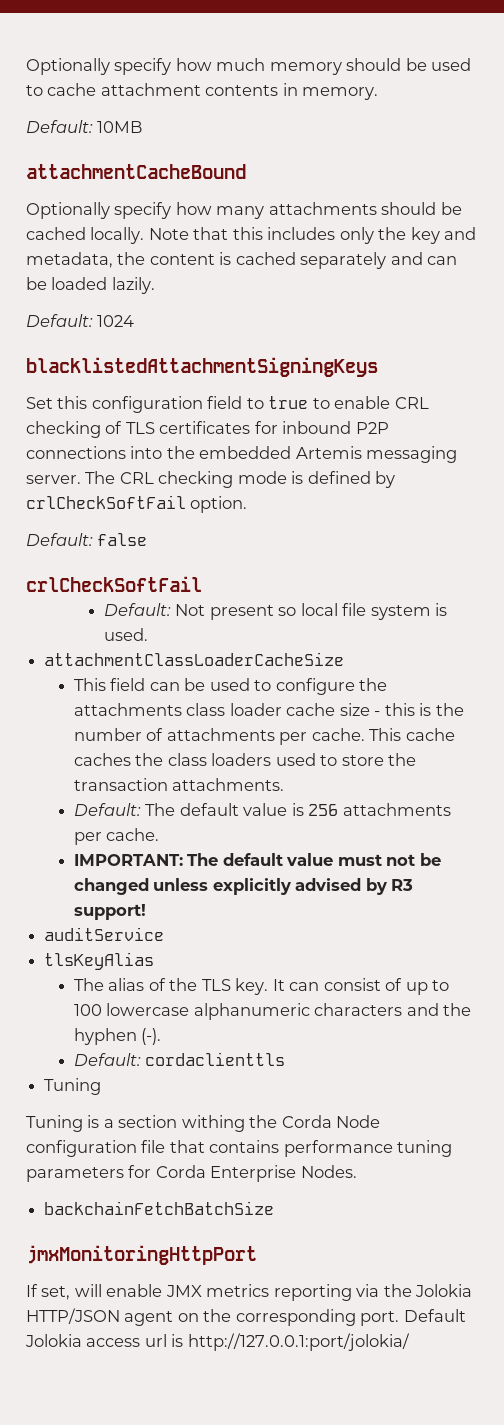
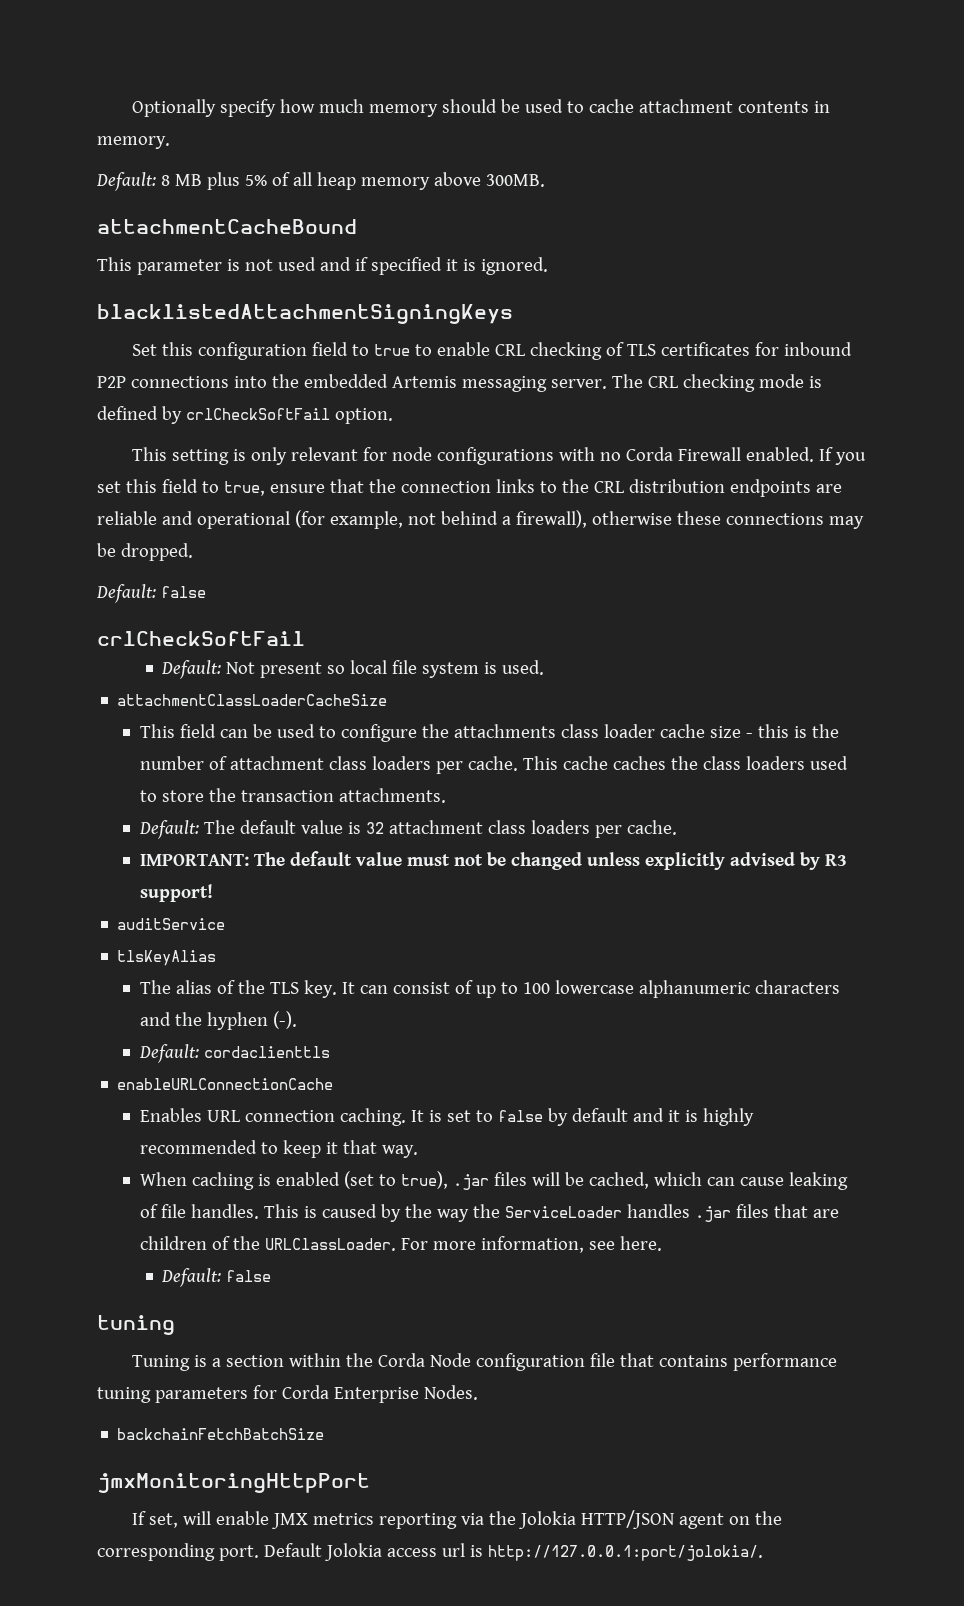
[97,121,143,133] [26,164,246,179] [26,202,462,219] [26,227,477,244] [26,252,458,269] [26,277,155,294] [26,314,135,327] 10MB // attachmentCacheBound // Optionally specify how many attachments should be cached locally. Note that this includes only the key and metadata, the content is cached separately and can be loaded lazily. // Default: 1024 -> [160,172,545,190] [97,219,357,234] [97,257,548,275] 8 MB plus 5% of all heap memory above 300MB. // attachmentCacheBound // This parameter is not used and if specified it is ignored.
(248, 504) none -> [131,447,866,465] [97,479,842,497] [97,510,864,529] [97,543,193,561] // This setting is only relevant for node configurations with no Corda Firewall enabled. If you set this field to true, ensure that the connection links to the CRL distribution endpoints are reliable and operational (for example, not behind a firewall), otherwise these connections may be dropped.
[166,728,275,741] attachments -> [229,756,431,770] attachment class loaders
[308,803,451,816] 256 attachments -> [365,820,590,834] 32 attachment class loaders
[44,1078,102,1095] Tuning -> [117,1078,334,1090] [139,1108,754,1126] [139,1140,418,1158] [139,1171,848,1190] [139,1204,839,1222] [139,1236,662,1253] [161,1268,272,1287] [97,1315,175,1335] enableURLConnectionCache // Enables URL connection caching. It is set to false by default and it is highly recommended to keep it that way. // When caching is enabled (set to true), .jar files will be cached, which can cause leaking of file handles. This is caused by the way the ServiceLoader handles .jar files that are children of the URLClassLoader. For more information, see here. // Default: false // tuning
[181,1115,245,1132] withing -> [288,1353,341,1367] within
[187,1333,410,1351] http://127.0.0.1:port/jolokia/ -> [487,1545,763,1561] http://127.0.0.1:port/jolokia/.

